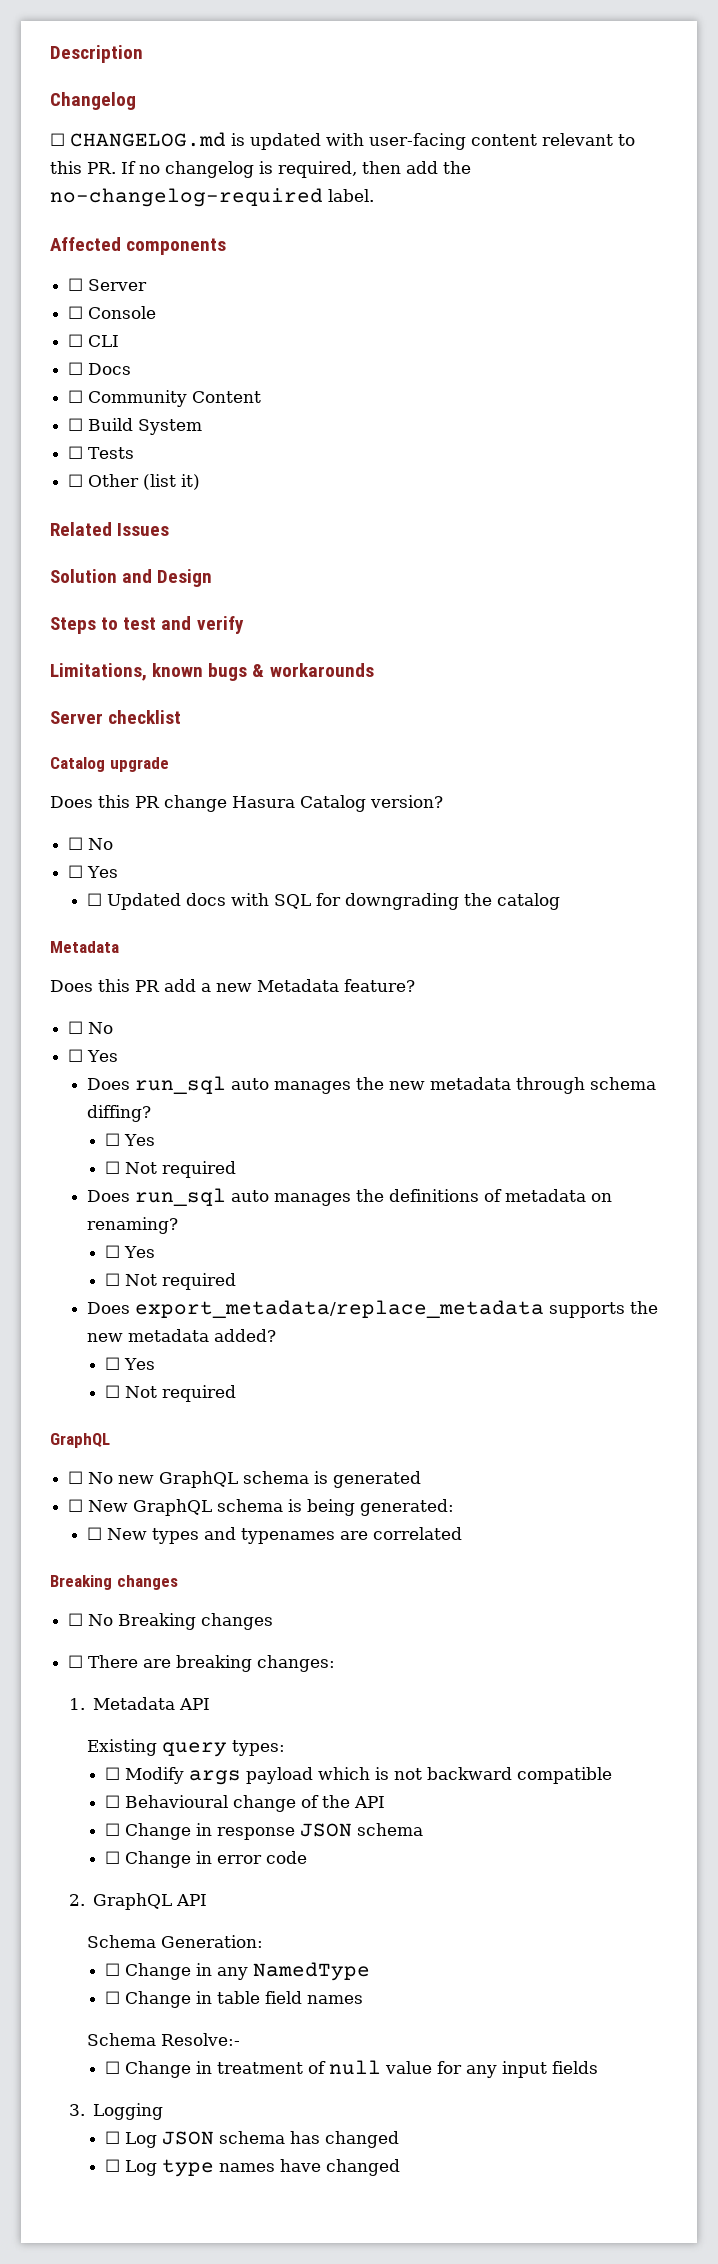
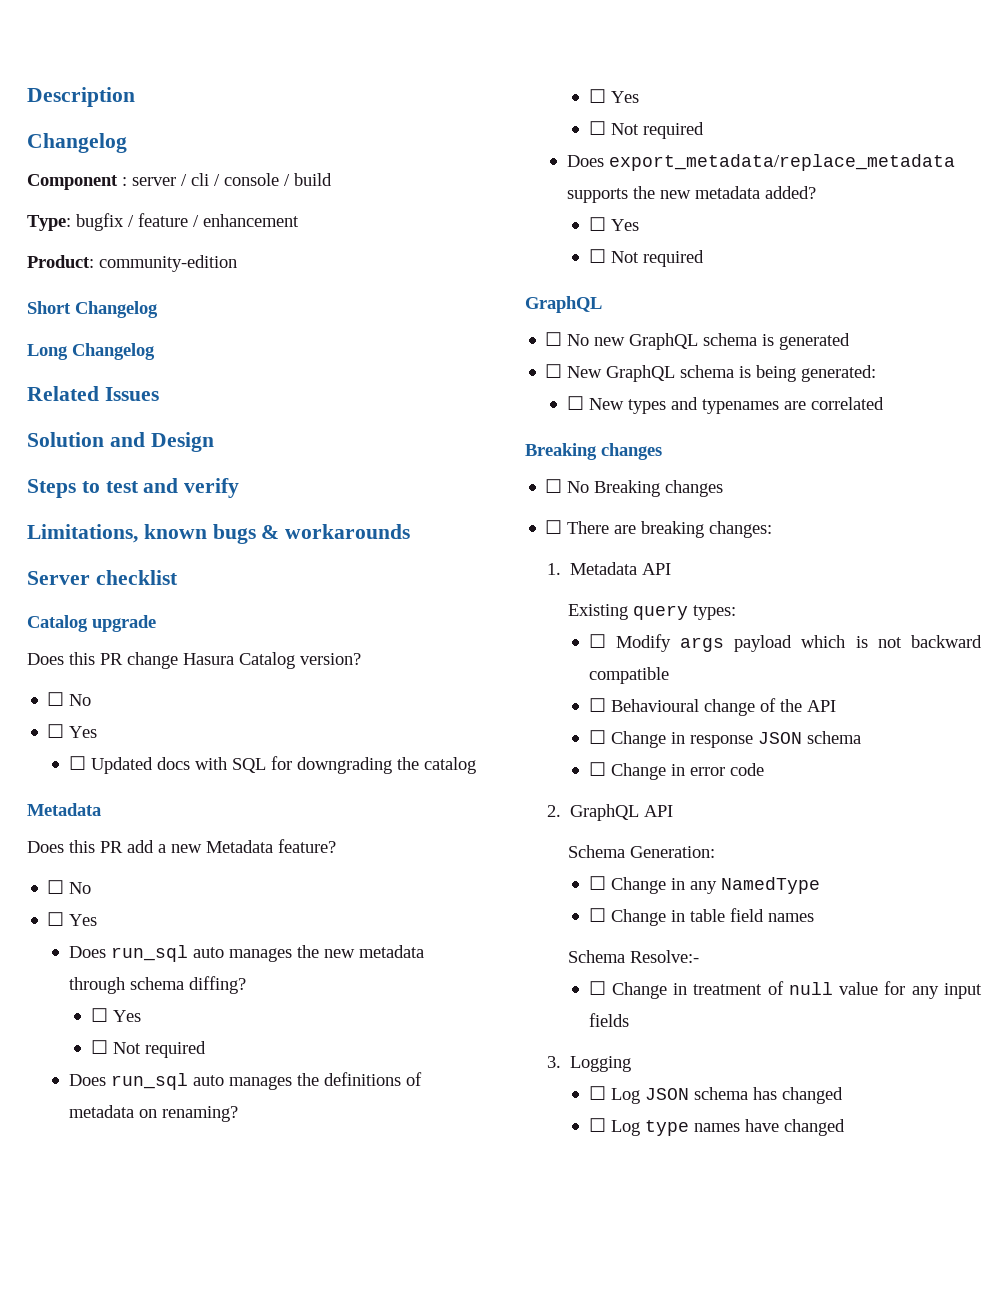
[50,132,635,150] [50,161,471,178] [50,188,374,207] [50,237,227,255] [68,278,148,291] [68,306,157,319] [68,334,120,347] [68,362,132,375] [68,390,262,407] [68,418,203,435] [68,446,135,459] [68,474,201,490] ☐ CHANGELOG.md is updated with user-facing content relevant to this PR. If no changelog is required, then add the no-changelog-required label. // Affected components // ☐ Server // ☐ Console // ☐ CLI // ☐ Docs // ☐ Community Content // ☐ Build System // ☐ Tests // ☐ Other (list it) -> [27,173,332,190] [27,213,299,231] [27,255,237,272] [27,301,158,318] [27,343,155,360] Component : server / cli / console / build // Type: bugfix / feature / enhancement // Product: community-edition // Short Changelog // Long Changelog

